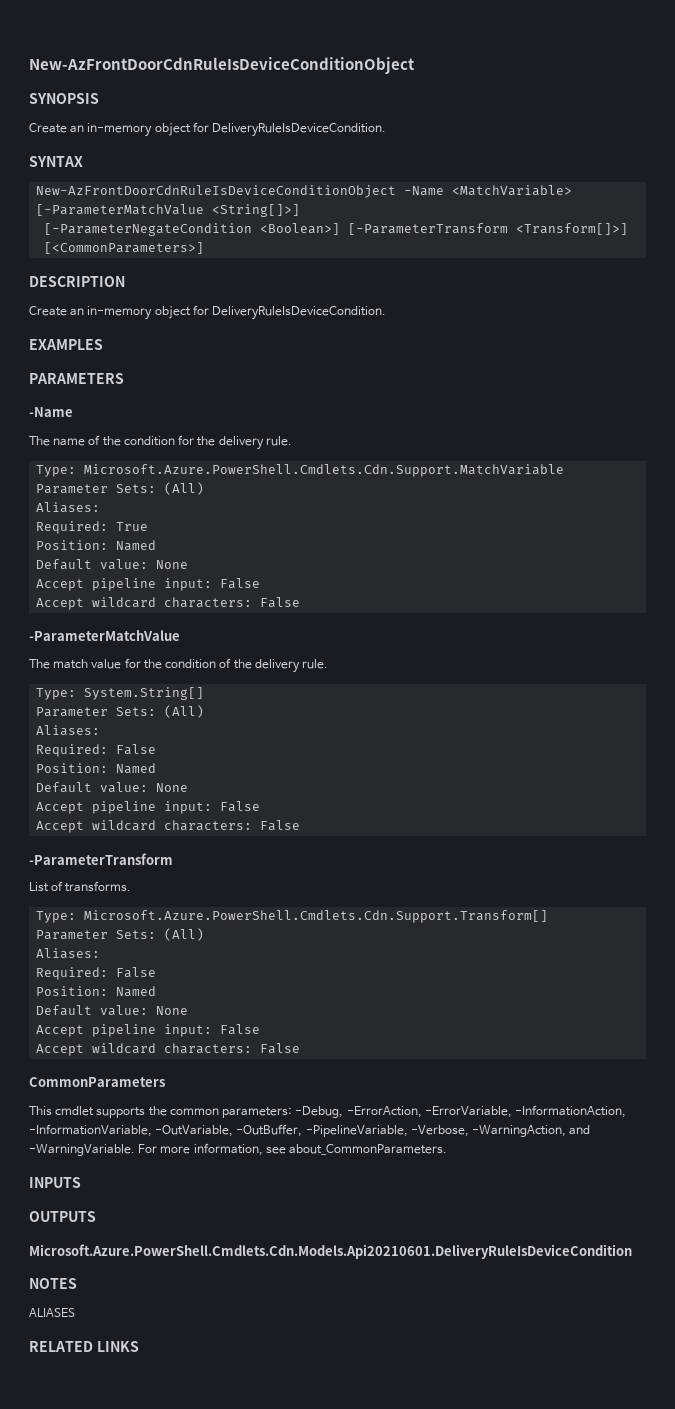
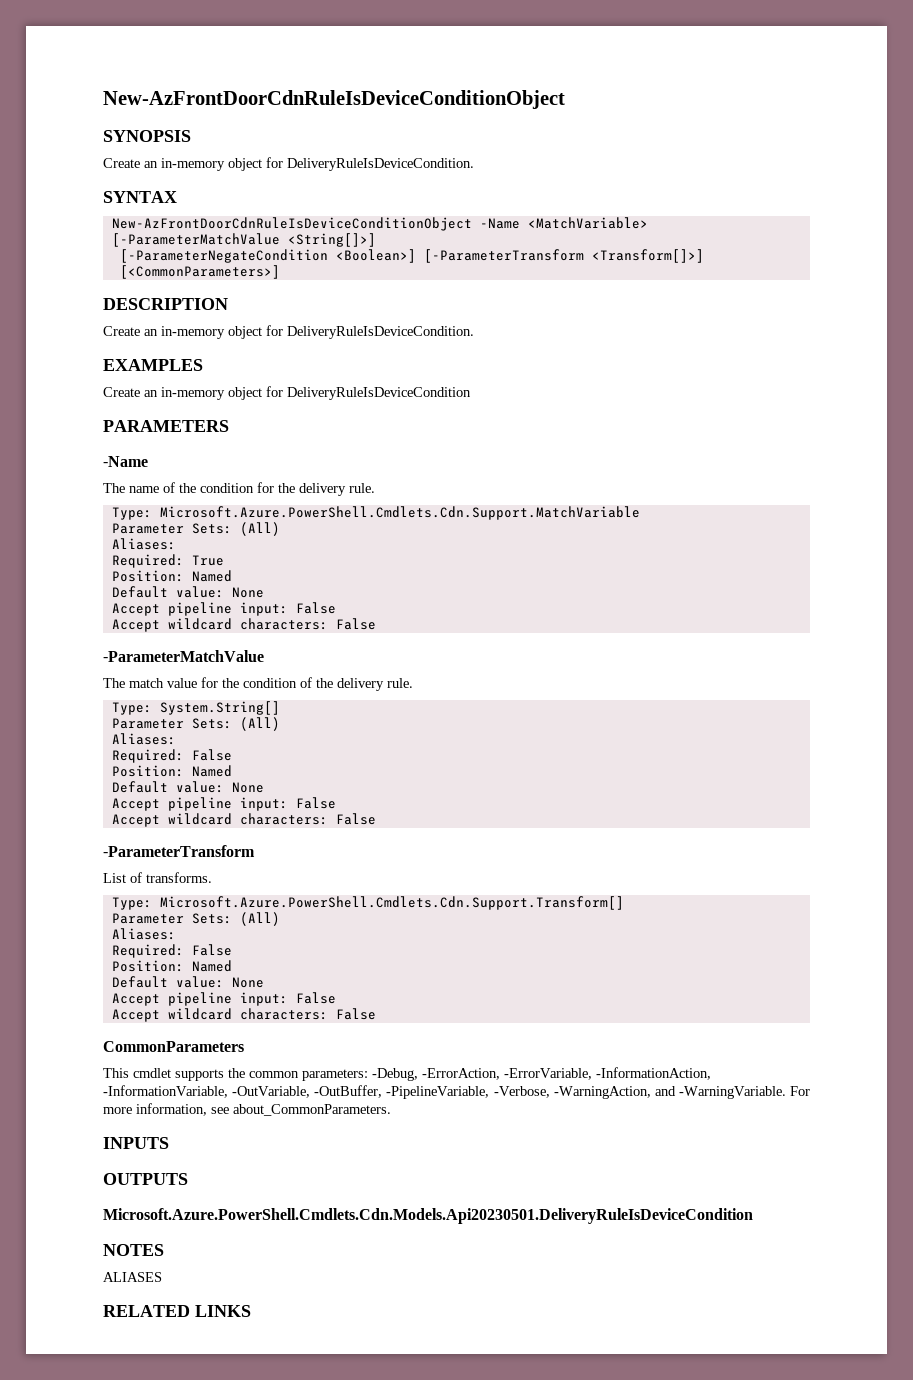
(103, 344) none -> [103,386,471,400] // Create an in-memory object for DeliveryRuleIsDeviceCondition
[29,1244,632,1259] Microsoft.Azure.PowerShell.Cmdlets.Cdn.Models.Api20210601.DeliveryRuleIsDeviceCondition -> [103,1208,753,1224] Microsoft.Azure.PowerShell.Cmdlets.Cdn.Models.Api20230501.DeliveryRuleIsDeviceCondition

